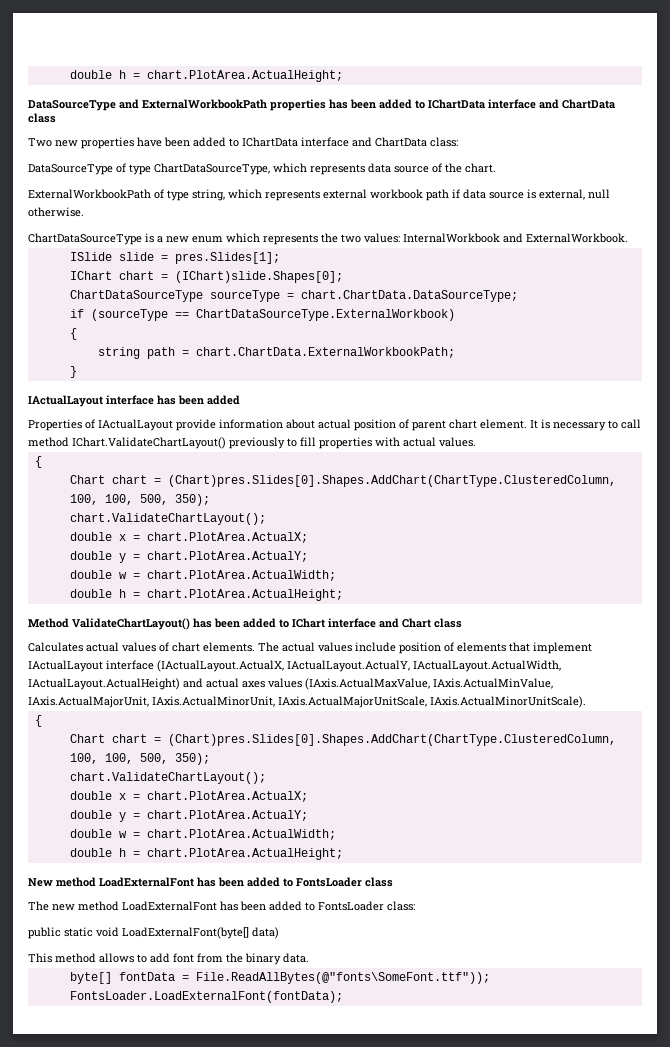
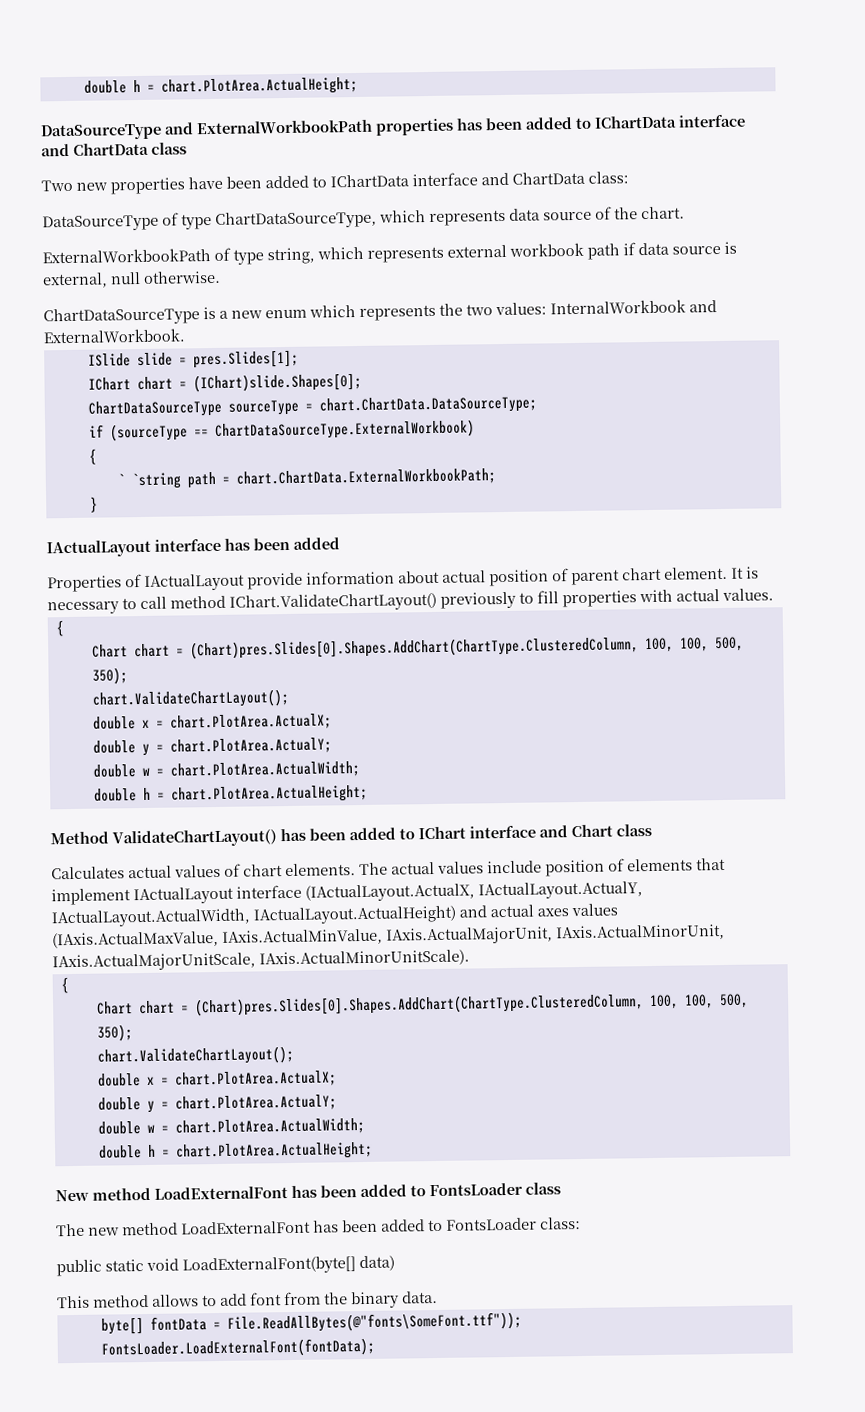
[97,347,140,359] string -> [116,472,181,490] ` `string

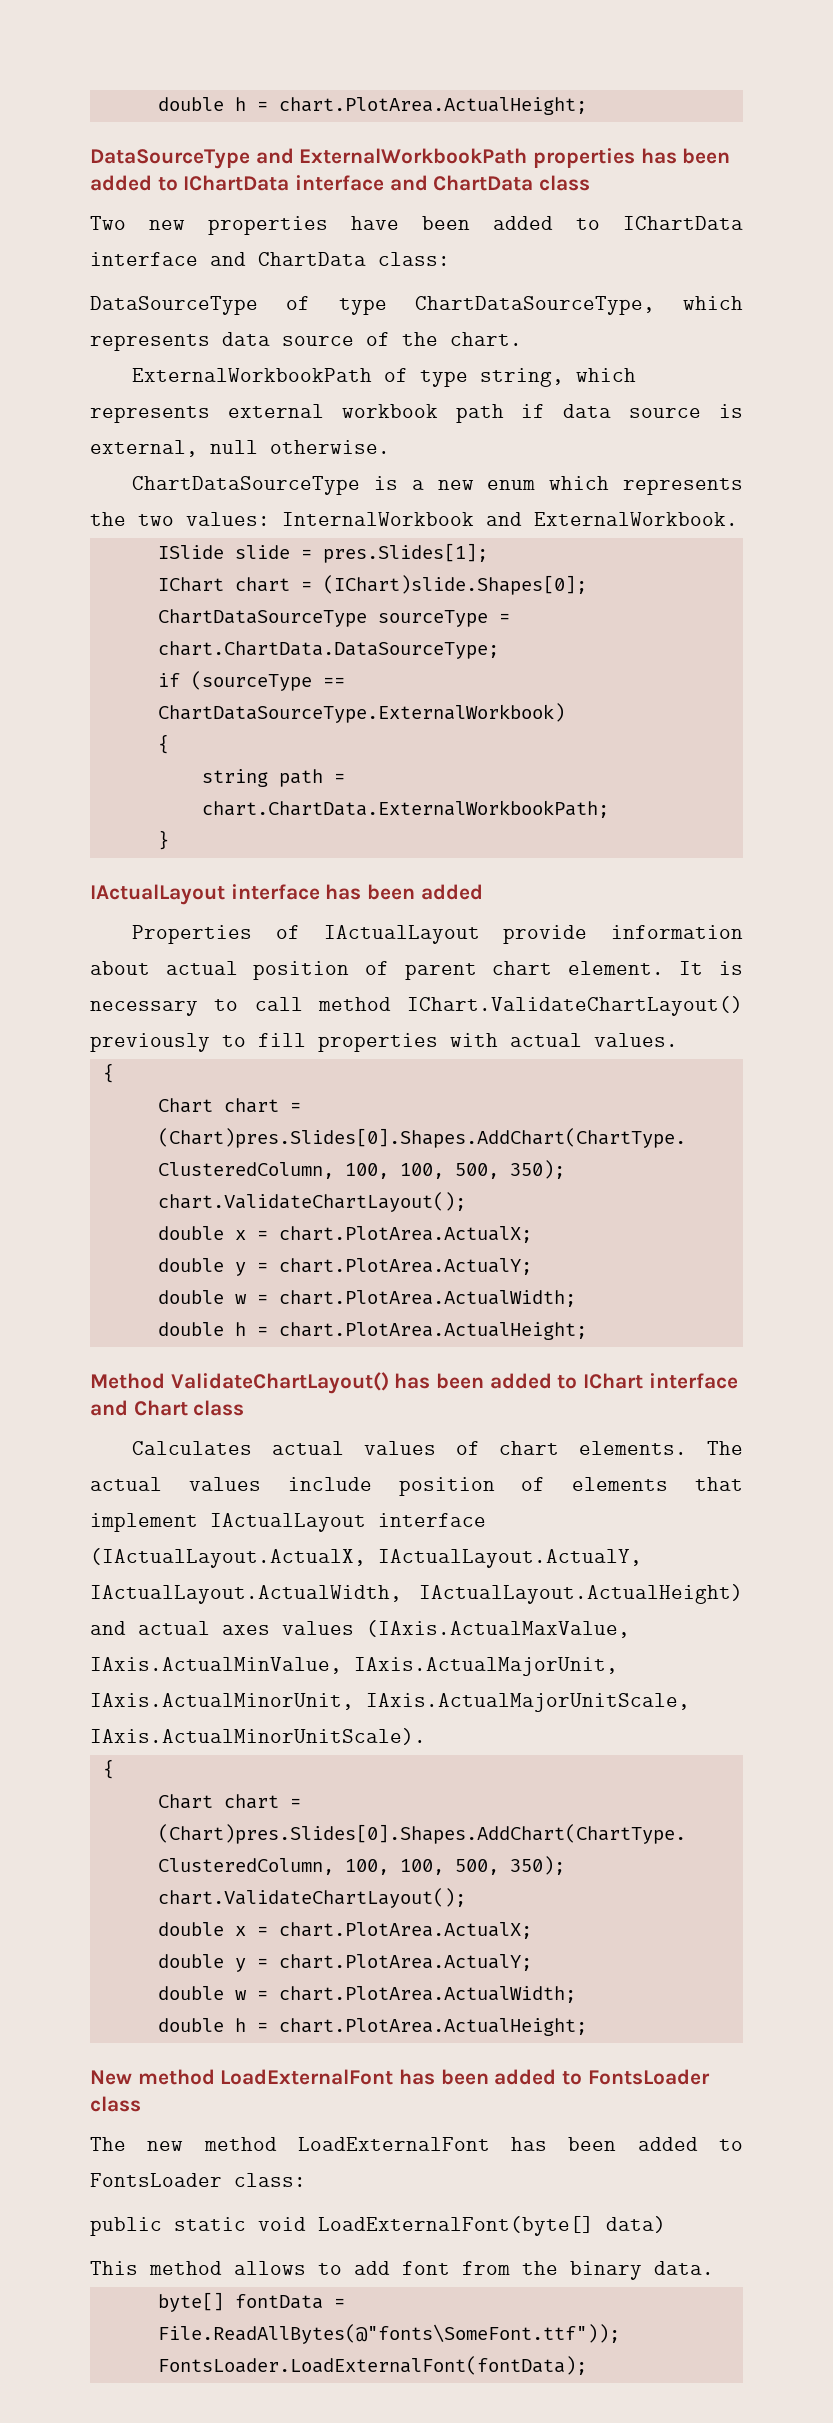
[116,472,181,490] ` `string -> [201,769,268,787] string

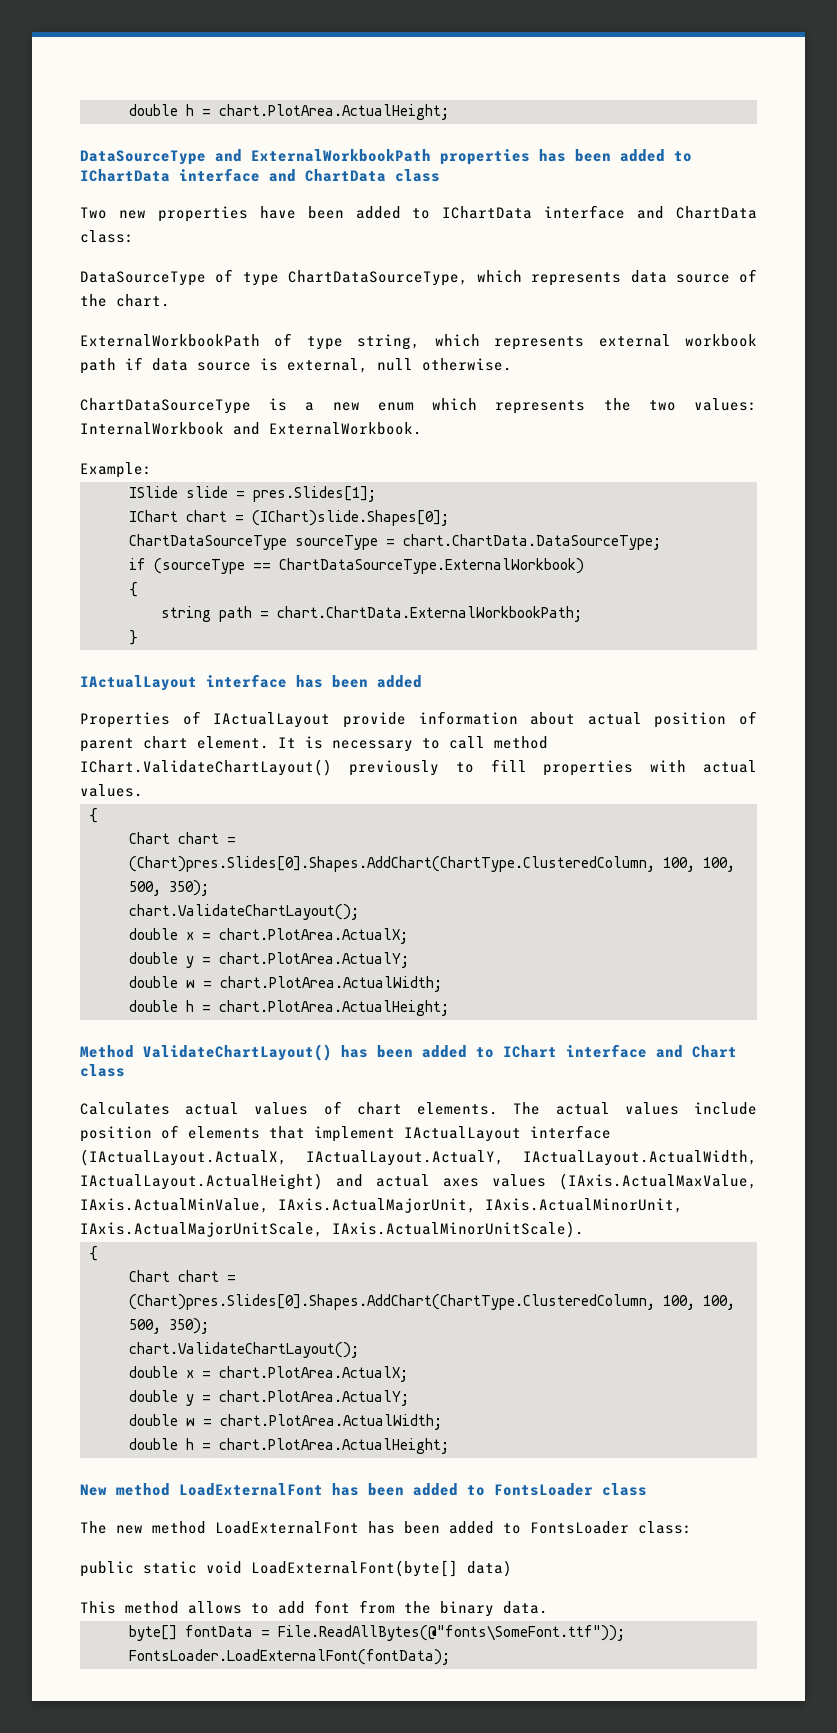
(738, 519) none -> [80,462,152,478] // Example:

